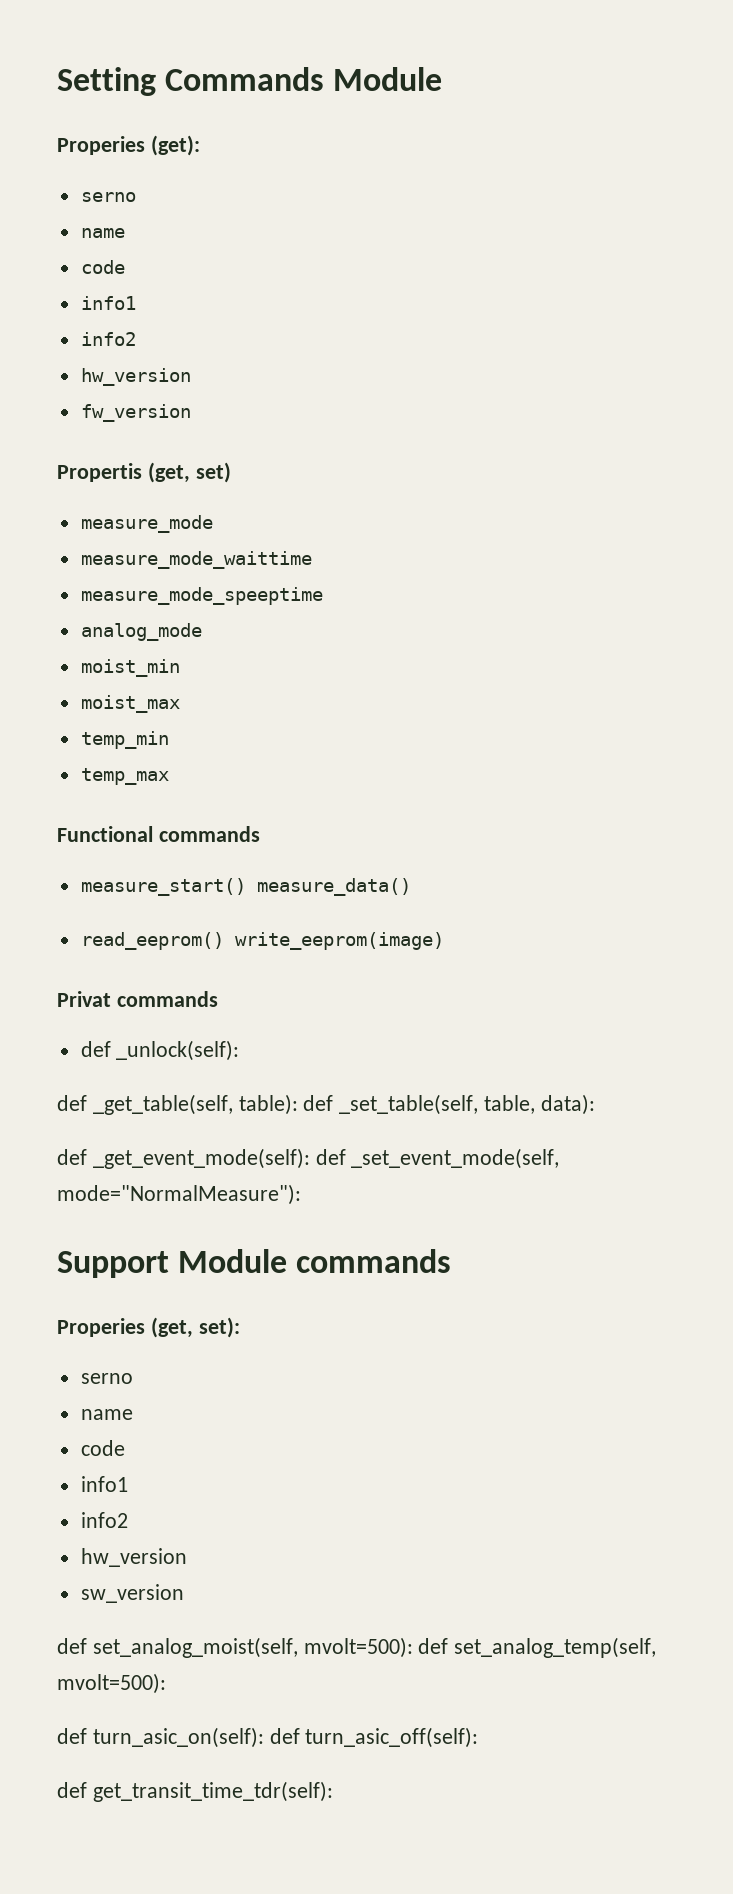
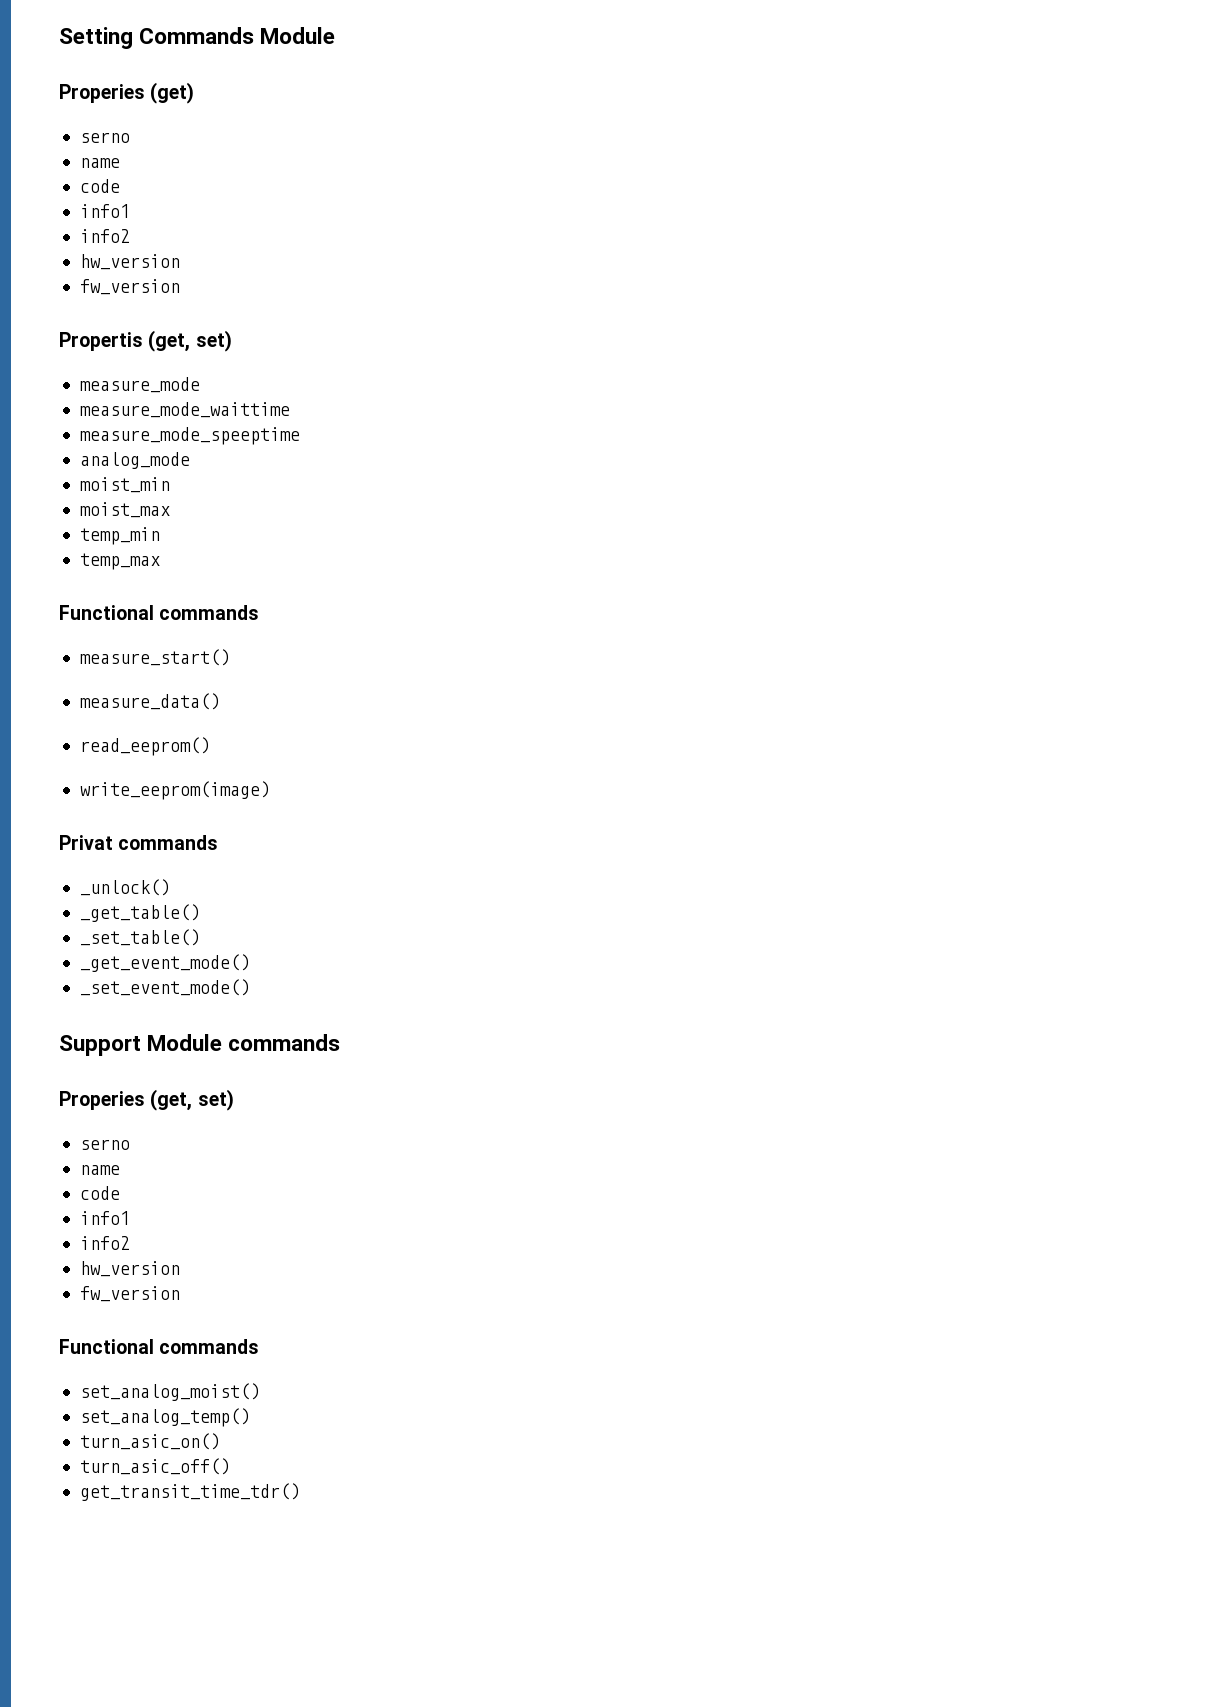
[150,135,200,156] (get): -> [150,82,195,104] (get)
(246, 887) none -> (231, 657) //
(224, 941) none -> (211, 746) //
[80,1040,240,1061] [57,1094,595,1115] [57,1148,560,1169] [57,1184,301,1205] def _unlock(self): // def _get_table(self, table): def _set_table(self, table, data): // def _get_event_mode(self): def _set_event_mode(self, mode="NormalMeasure"): -> [80,879,171,896] [80,904,201,922] [80,929,201,946] [80,954,251,972] [80,979,251,996] _unlock() // _get_table() // _set_table() // _get_event_mode() // _set_event_mode()
[198,1317,240,1338] [80,1373,133,1384] [80,1409,133,1420] [80,1440,125,1456] [80,1476,128,1492] [80,1512,128,1528] [80,1548,187,1567] [80,1584,184,1603] [57,1637,657,1658] [57,1673,166,1694] [57,1727,479,1748] [57,1781,333,1802] set): // serno // name // code // info1 // info2 // hw_version // sw_version // def set_analog_moist(self, mvolt=500): def set_analog_temp(self, mvolt=500): // def turn_asic_on(self): def turn_asic_off(self): // def get_transit_time_tdr(self): -> [197,1089,234,1111] [80,1139,131,1150] [80,1165,121,1175] [80,1186,121,1200] [80,1211,131,1225] [80,1236,131,1250] [80,1261,181,1277] [80,1286,181,1302] [59,1339,260,1354] [80,1383,261,1401] [80,1408,251,1427] [80,1433,221,1450] [80,1458,231,1475] [80,1483,301,1501] set) // serno // name // code // info1 // info2 // hw_version // fw_version // Functional commands // set_analog_moist() // set_analog_temp() // turn_asic_on() // turn_asic_off() // get_transit_time_tdr()

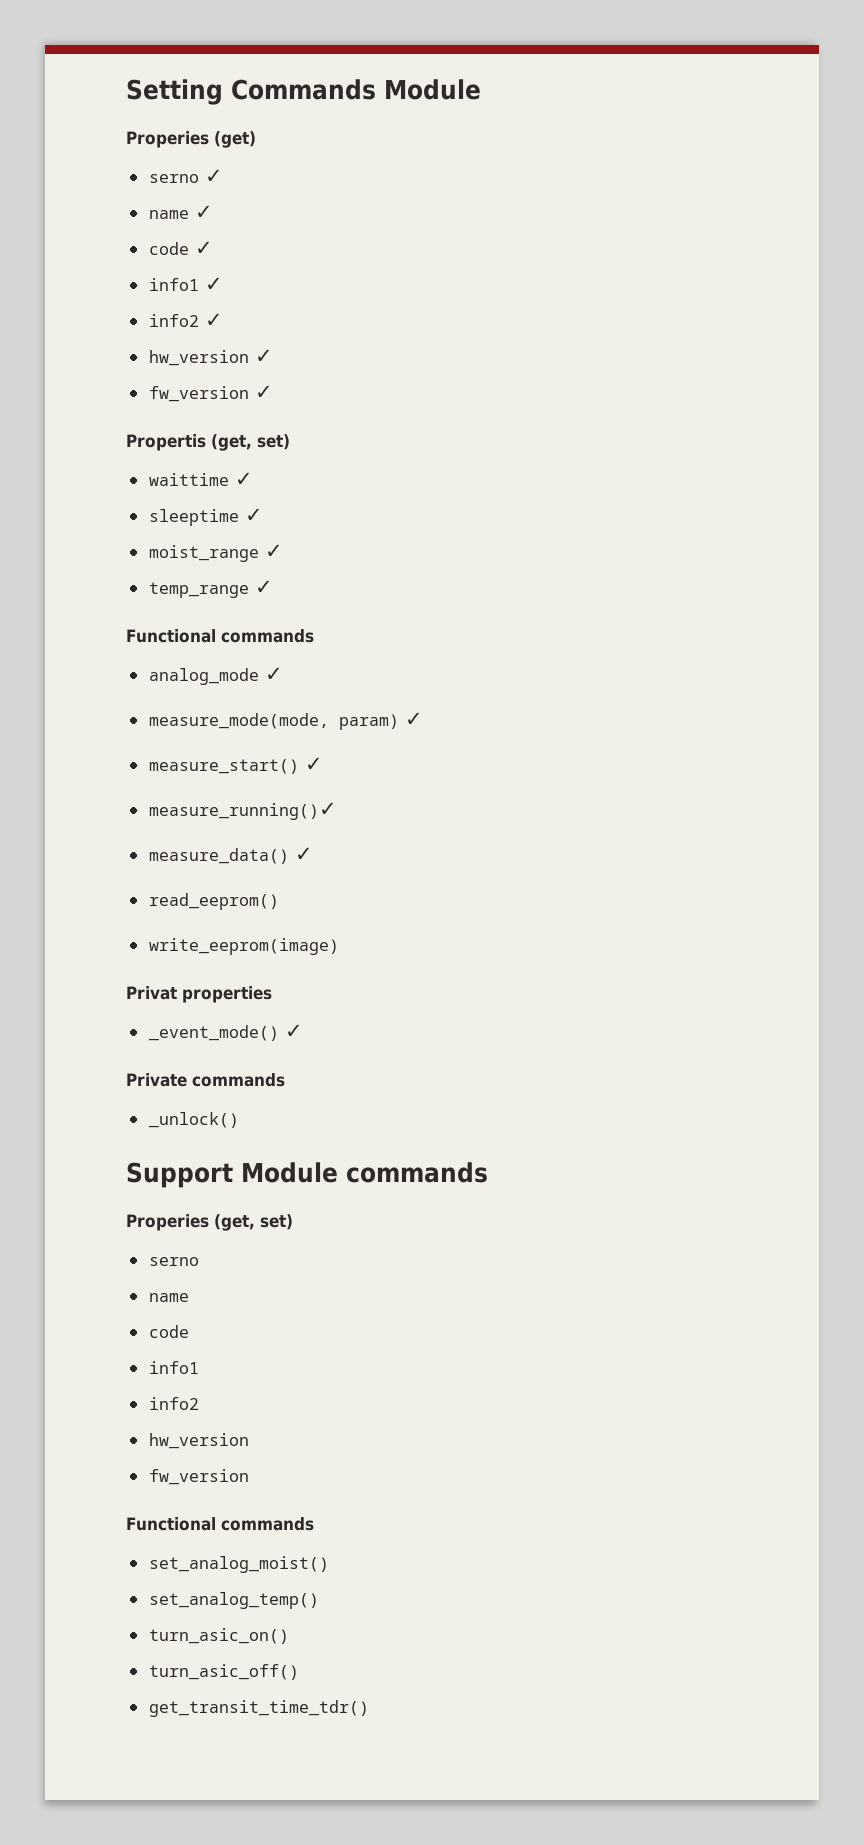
[80,158,121,168] [80,179,121,193] [80,204,131,218] [80,229,131,243] [80,254,181,270] [80,279,181,295] // name // code // info1 // info2 // hw_version // fw_version -> [204,169,223,183] [149,205,213,219] [149,241,213,255] [149,277,223,291] [149,313,223,327] [149,349,273,366] [149,385,273,402] ✓ // name ✓ // code ✓ // info1 ✓ // info2 ✓ // hw_version ✓ // fw_version ✓
[80,377,201,393] [80,402,291,418] [80,427,301,445] [80,452,191,469] [80,477,171,493] [80,502,171,518] [80,527,161,545] [80,553,161,570] [59,605,260,620] measure_mode // measure_mode_waittime // measure_mode_speeptime // analog_mode // moist_min // moist_max // temp_min // temp_max // Functional commands -> [149,472,253,486] [149,508,263,526] [149,544,283,562] [149,580,273,598] [126,629,314,643] [149,667,283,685] [149,712,423,730] waittime ✓ // sleeptime ✓ // moist_range ✓ // temp_range ✓ // Functional commands // analog_mode ✓ // measure_mode(mode, param) ✓
(231, 657) none -> [304,757,323,771] [149,802,338,820] ✓ // measure_running()✓
(221, 701) none -> [294,847,313,861] ✓
[118,835,219,850] [80,879,171,896] [80,904,201,922] [80,929,201,946] [80,954,251,972] [80,979,251,996] commands // _unlock() // _get_table() // _set_table() // _get_event_mode() // _set_event_mode() -> [182,986,272,1003] [149,1024,303,1041] [126,1073,285,1087] [149,1112,240,1128] properties // _event_mode() ✓ // Private commands // _unlock()

